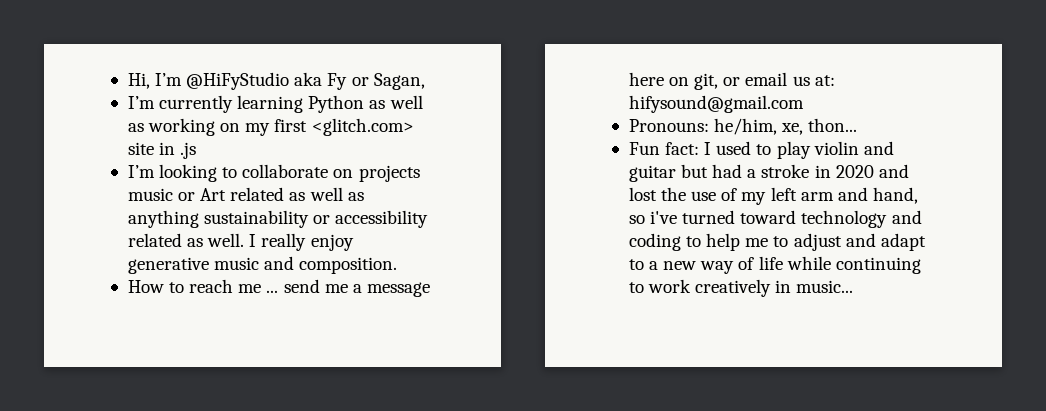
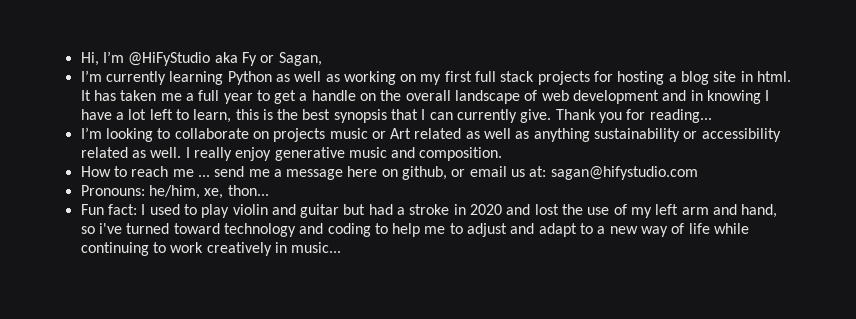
[311,118,414,136] [127,142,197,159] <glitch.com> site in .js -> [475,71,792,85] [80,90,770,104] [80,109,712,123] full stack projects for hosting a blog site in html. It has taken me a full year to get a handle on the overall landscape of web development and in knowing I have a lot left to learn, this is the best synopsis that I can currently give. Thank you for reading...
[694,73,719,90] git, -> [402,166,448,180] github,
[628,95,804,113] hifysound@gmail.com -> [550,166,698,180] sagan@hifystudio.com

